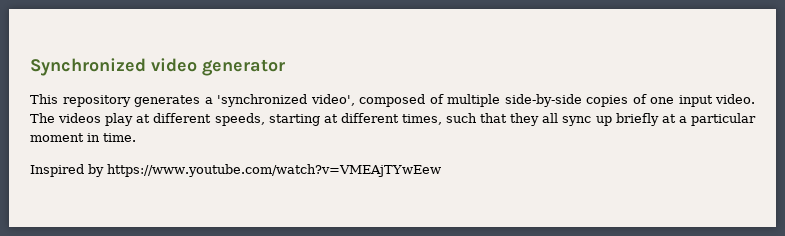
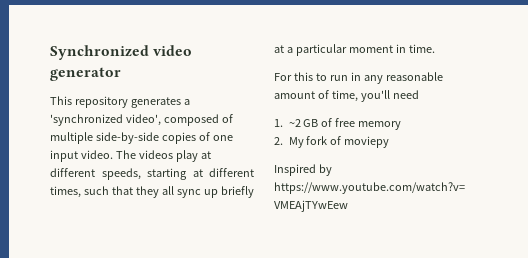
(136, 137) none -> [274,72,443,84] [274,90,419,102] [274,118,402,130] [274,136,390,148] // For this to run in any reasonable amount of time, you'll need // 1. ~2 GB of free memory // 2. My fork of moviepy

